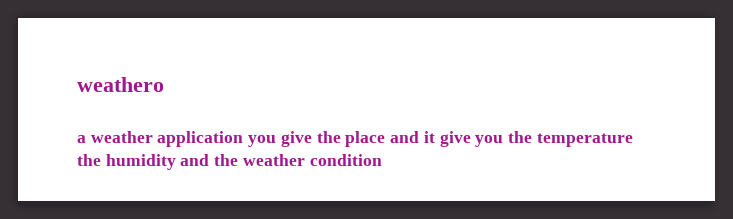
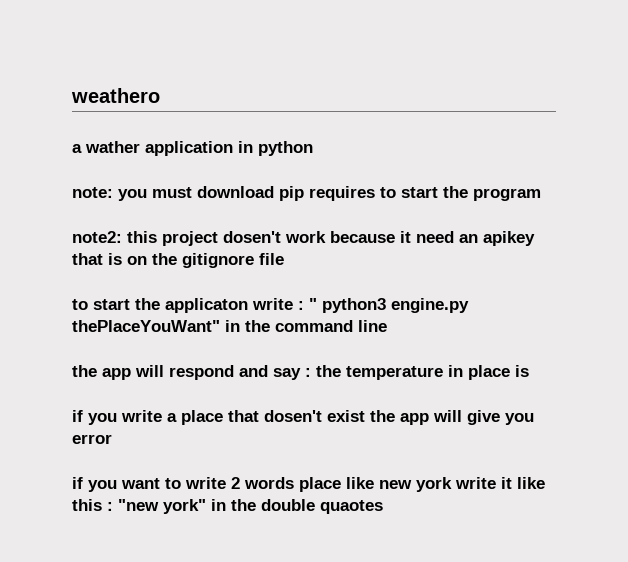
[90,131,633,147] [77,154,382,170] weather application you give the place and it give you the temperature the humidity and the weather condition -> [85,141,313,156] [72,186,541,201] [72,231,535,246] [72,253,284,268] [72,298,469,313] [72,320,387,332] [72,365,529,380] [72,410,534,425] [72,434,112,444] [72,477,545,492] [72,499,383,514] wather application in python // note: you must download pip requires to start the program // note2: this project dosen't work because it need an apikey that is on the gitignore file // to start the applicaton write : " python3 engine.py thePlaceYouWant" in the command line // the app will respond and say : the temperature in place is // if you write a place that dosen't exist the app will give you error // if you want to write 2 words place like new york write it like this : "new york" in the double quaotes

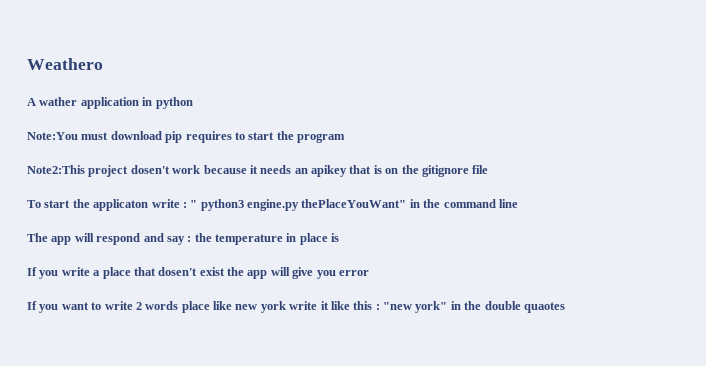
[71,88,160,103] [72,144,82,153] weathero // a -> [27,58,103,70] [27,98,36,106] Weathero // A
[72,187,147,201] note: you -> [27,132,78,140] Note:You
[72,231,157,243] note2: this -> [27,165,85,174] Note2:This
[416,231,454,243] need -> [260,165,292,174] needs
[72,299,88,310] to -> [27,200,41,208] To
[72,365,97,377] the -> [27,233,48,242] The
[72,410,83,422] if -> [27,267,37,276] If
[72,477,83,489] if -> [27,301,37,310] If

